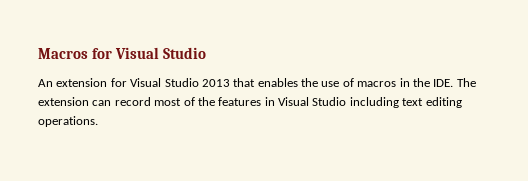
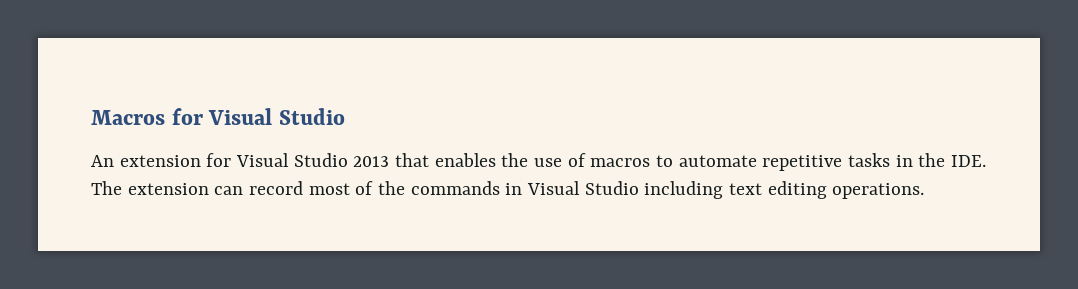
(397, 84) none -> [656,153,891,171] to automate repetitive tasks
[218,97,262,106] features -> [410,181,500,195] commands

